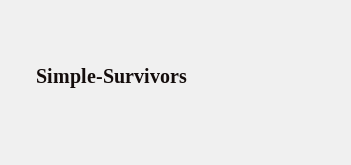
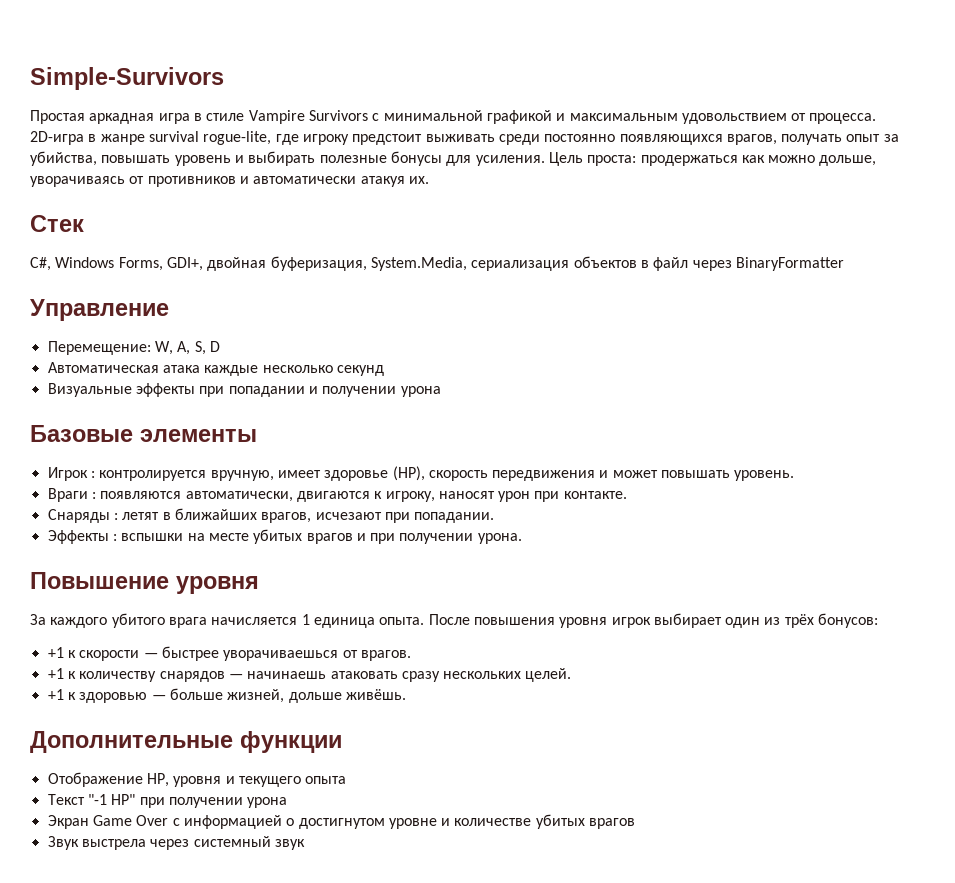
(187, 78) none -> [30,110,877,124] [30,131,899,145] [30,151,877,166] [30,176,429,187] [30,215,84,232] [30,256,844,271] [30,299,169,321] [47,341,220,355] [47,362,384,376] [47,383,441,397] [30,425,257,442] [47,466,795,481] [47,488,627,502] [47,508,495,523] [47,529,522,544] [30,572,259,594] [30,613,879,628] [47,646,411,661] [47,668,572,682] [47,688,406,703] [30,731,342,753] [47,772,347,787] [47,794,288,808] [47,814,636,829] [47,836,305,850] // Простая аркадная игра в стиле Vampire Survivors с минимальной графикой и максимальным удовольствием от процесса. 2D-игра в жанре survival rogue-lite, где игроку предстоит выживать среди постоянно появляющихся врагов, получать опыт за убийства, повышать уровень и выбирать полезные бонусы для усиления. Цель проста: продержаться как можно дольше, уворачиваясь от противников и автоматически атакуя их. // Стек // C#, Windows Forms, GDI+, двойная буферизация, System.Media, сериализация объектов в файл через BinaryFormatter // Управление // Перемещение: W, A, S, D // Автоматическая атака каждые несколько секунд // Визуальные эффекты при попадании и получении урона // Базовые элементы // Игрок : контролируется вручную, имеет здоровье (HP), скорость передвижения и может повышать уровень. // Враги : появляются автоматически, двигаются к игроку, наносят урон при контакте. // Снаряды : летят в ближайших врагов, исчезают при попадании. // Эффекты : вспышки на месте убитых врагов и при получении урона. // Повышение уровня // За каждого убитого врага начисляется 1 единица опыта. После повышения уровня игрок выбирает один из трёх бонусов: // +1 к скорости — быстрее уворачиваешься от врагов. // +1 к количеству снарядов — начинаешь атаковать сразу нескольких целей. // +1 к здоровью — больше жизней, дольше живёшь. // Дополнительные функции // Отображение HP, уровня и текущего опыта // Текст "-1 HP" при получении урона // Экран Game Over с информацией о достигнутом уровне и количестве убитых врагов // Звук выстрела через системный звук

